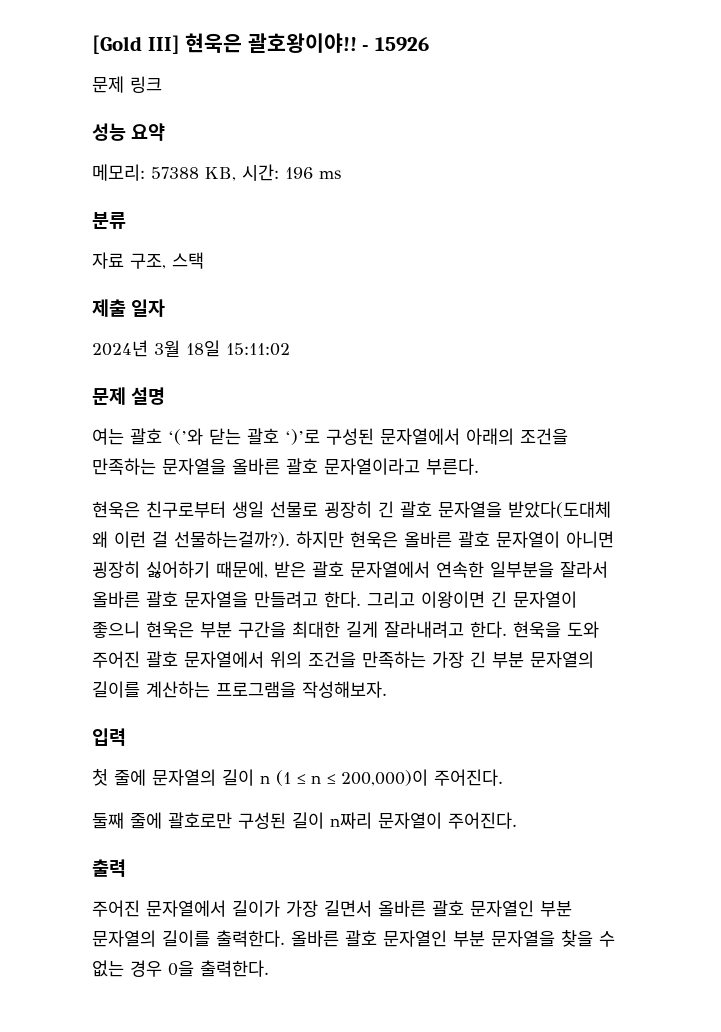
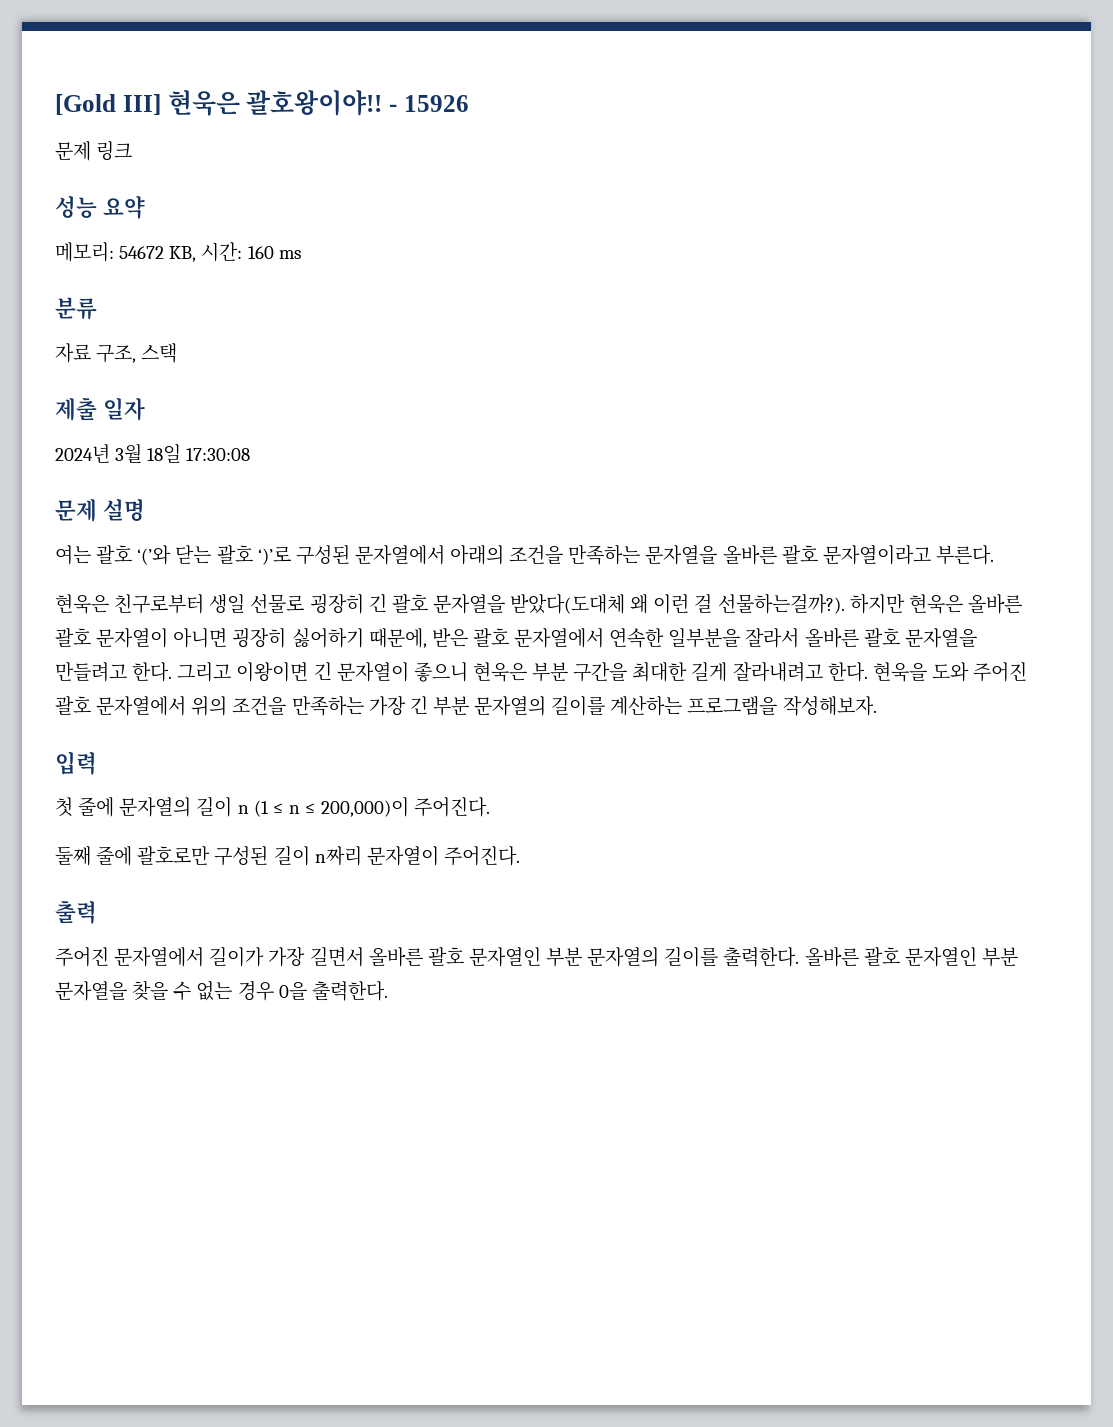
[151,167,199,179] 57388 -> [119,246,165,259] 54672
[285,167,313,179] 196 -> [247,246,274,259] 160
[226,343,290,356] 15:11:02 -> [186,448,251,461] 17:30:08

